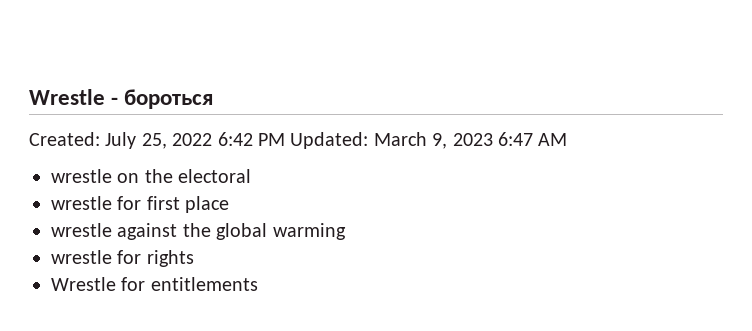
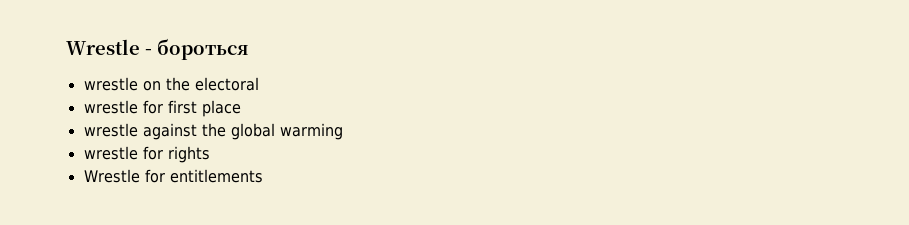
[29,132,568,149] // Created: July 25, 2022 6:42 PM Updated: March 9, 2023 6:47 AM -> (248, 49) none

